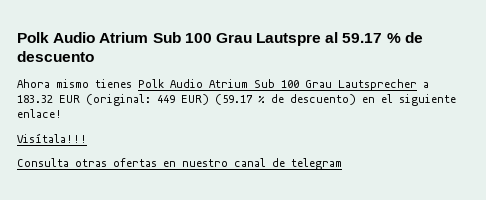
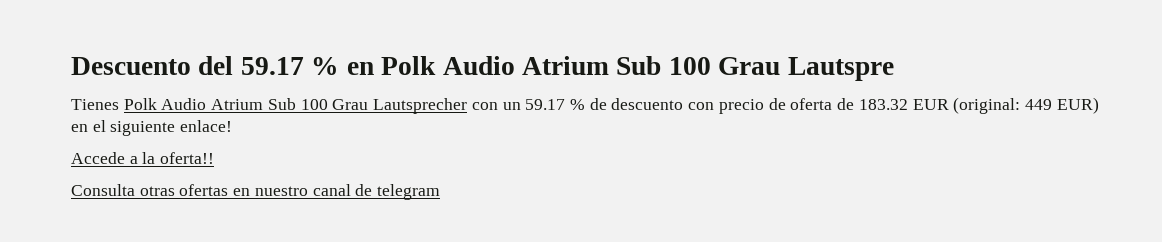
(17, 37) none -> [71,56,374,75] Descuento del 59.17 % en
[325,32,423,43] [17,51,94,62] [17,79,132,88] al 59.17 % de descuento // Ahora mismo tienes -> [71,99,119,110] // Tienes
[423,82,429,88] a -> [471,98,855,114] con un 59.17 % de descuento con precio de oferta de
[215,94,356,105] (59.17 % de descuento) -> (1099, 105) none
[17,133,87,143] Visítala!!! -> [71,152,215,164] Accede a la oferta!!

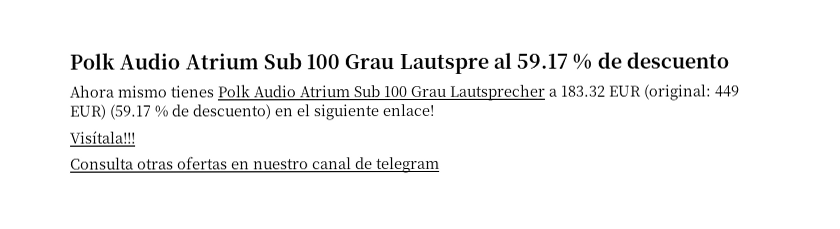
[71,56,374,75] Descuento del 59.17 % en -> (69, 61) none
[71,99,119,110] // Tienes -> [492,51,729,70] [69,85,214,98] al 59.17 % de descuento // Ahora mismo tienes
[471,98,855,114] con un 59.17 % de descuento con precio de oferta de -> [548,88,557,97] a
(1099, 105) none -> [109,104,272,120] (59.17 % de descuento)
[71,152,215,164] Accede a la oferta!! -> [70,130,136,144] Visítala!!!

